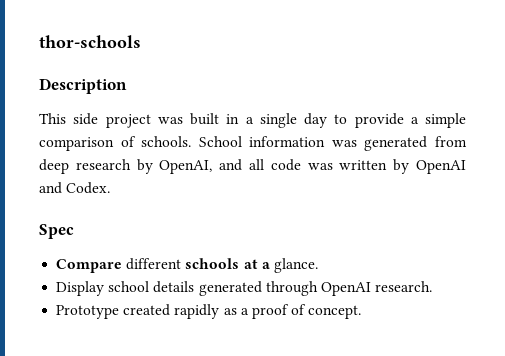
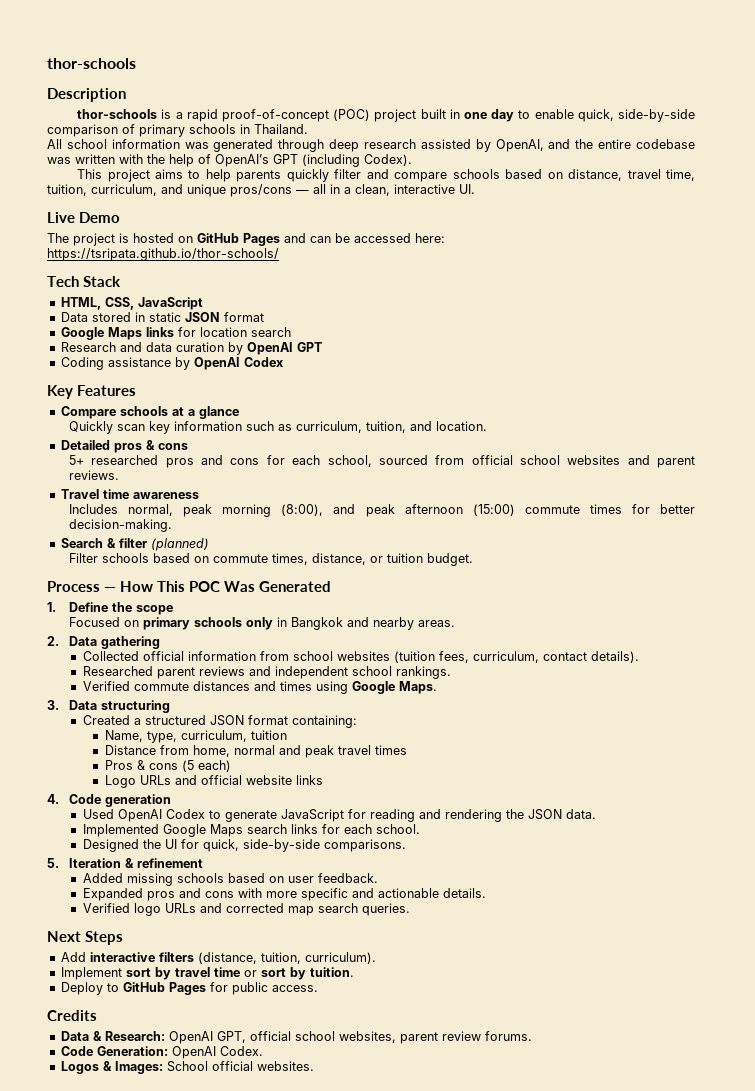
[39,113,466,128] [39,136,242,151] This side project was built in a single day to provide a simple comparison of schools. School -> [77,109,695,122] [47,124,308,137] [47,139,107,149] thor-schools is a rapid proof-of-concept (POC) project built in one day to enable quick, side-by-side comparison of primary schools in Thailand. // All school
[434,136,467,147] from -> [278,139,325,152] through
(131, 164) none -> [420,139,471,149] assisted
[249,159,467,174] [39,182,111,194] [39,224,74,239] all code was written by OpenAI and Codex. // Spec -> [575,139,695,149] [47,154,412,167] [77,169,696,182] [47,184,475,197] [47,212,121,223] [47,233,445,246] [47,248,279,261] [47,276,122,287] [60,297,203,310] [60,312,264,322] [60,327,291,340] [60,342,322,355] [60,357,283,370] [47,385,137,399] the entire codebase was written with the help of OpenAI’s GPT (including Codex). // This project aims to help parents quickly filter and compare schools based on distance, travel time, tuition, curriculum, and unique pros/cons — all in a clean, interactive UI. // Live Demo // The project is hosted on GitHub Pages and can be accessed here: // https://tsripata.github.io/thor-schools/ // Tech Stack // HTML, CSS, JavaScript // Data stored in static JSON format // Google Maps links for location search // Research and data curation by OpenAI GPT // Coding assistance by OpenAI Codex // Key Features
[126,258,182,270] different -> (116, 412) none
[273,258,318,273] [56,281,433,296] [56,304,362,319] glance. // Display school details generated through OpenAI research. // Prototype created rapidly as a proof of concept. -> [198,406,239,419] [68,421,487,434] [60,440,188,453] [68,455,696,468] [68,470,119,480] [60,489,199,499] [68,504,695,517] [68,519,172,532] [60,538,209,551] [68,553,473,566] [47,581,332,592] [47,602,173,615] [68,617,455,630] [47,636,160,649] [82,651,639,663] [82,666,451,679] [82,681,437,694] [47,700,170,713] [82,715,357,728] [104,730,287,743] [104,745,407,758] [104,760,231,772] [104,775,323,788] [47,794,171,807] [82,809,596,822] [82,824,420,837] [82,839,406,852] [47,858,203,868] [82,873,378,886] [82,888,486,901] [82,903,410,916] [47,931,124,945] [60,952,376,964] [60,967,354,980] [60,982,318,995] [47,1010,97,1021] [60,1031,532,1044] [60,1046,263,1059] [60,1061,314,1074] glance // Quickly scan key information such as curriculum, tuition, and location. // Detailed pros & cons // 5+ researched pros and cons for each school, sourced from official school websites and parent reviews. // Travel time awareness // Includes normal, peak morning (8:00), and peak afternoon (15:00) commute times for better decision-making. // Search & filter (planned) // Filter schools based on commute times, distance, or tuition budget. // Process — How This POC Was Generated // 1. Define the scope // Focused on primary schools only in Bangkok and nearby areas. // 2. Data gathering // Collected official information from school websites (tuition fees, curriculum, contact details). // Researched parent reviews and independent school rankings. // Verified commute distances and times using Google Maps. // 3. Data structuring // Created a structured JSON format containing: // Name, type, curriculum, tuition // Distance from home, normal and peak travel times // Pros & cons (5 each) // Logo URLs and official website links // 4. Code generation // Used OpenAI Codex to generate JavaScript for reading and rendering the JSON data. // Implemented Google Maps search links for each school. // Designed the UI for quick, side-by-side comparisons. // 5. Iteration & refinement // Added missing schools based on user feedback. // Expanded pros and cons with more specific and actionable details. // Verified logo URLs and corrected map search queries. // Next Steps // Add interactive filters (distance, tuition, curriculum). // Implement sort by travel time or sort by tuition. // Deploy to GitHub Pages for public access. // Credits // Data & Research: OpenAI GPT, official school websites, parent review forums. // Code Generation: OpenAI Codex. // Logos & Images: School official websites.

